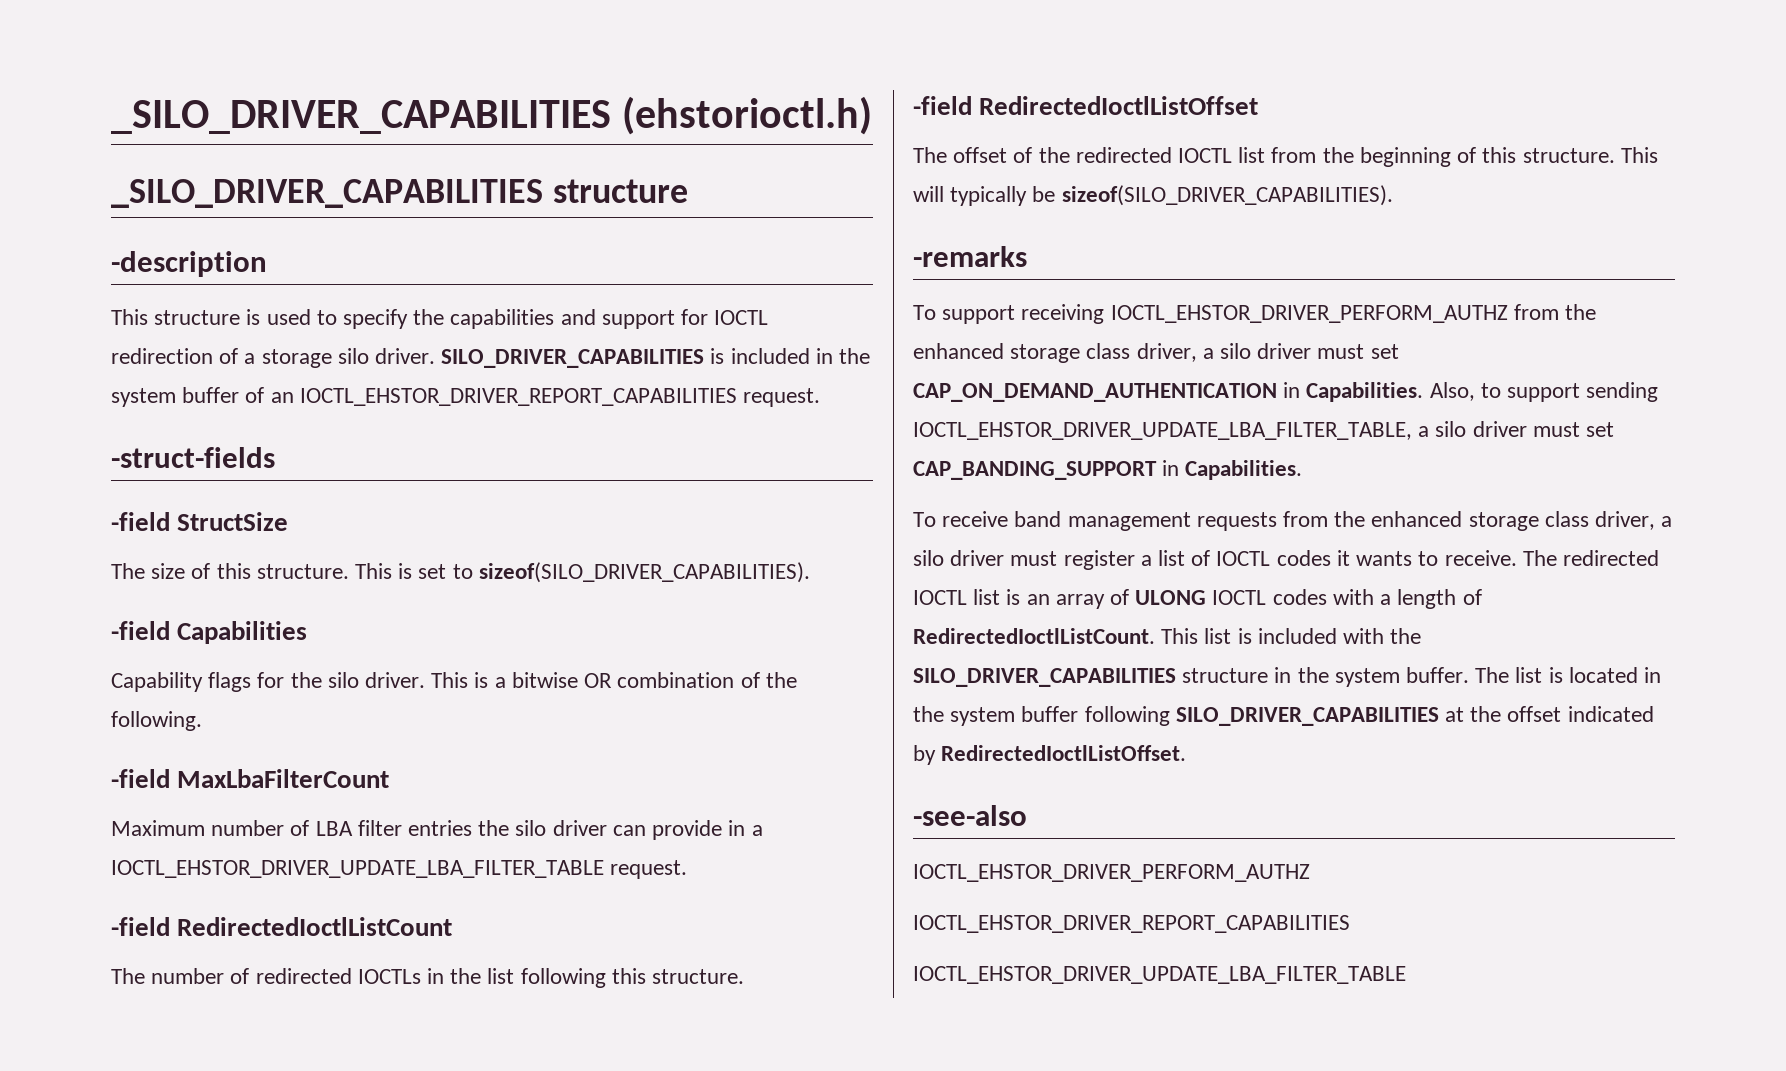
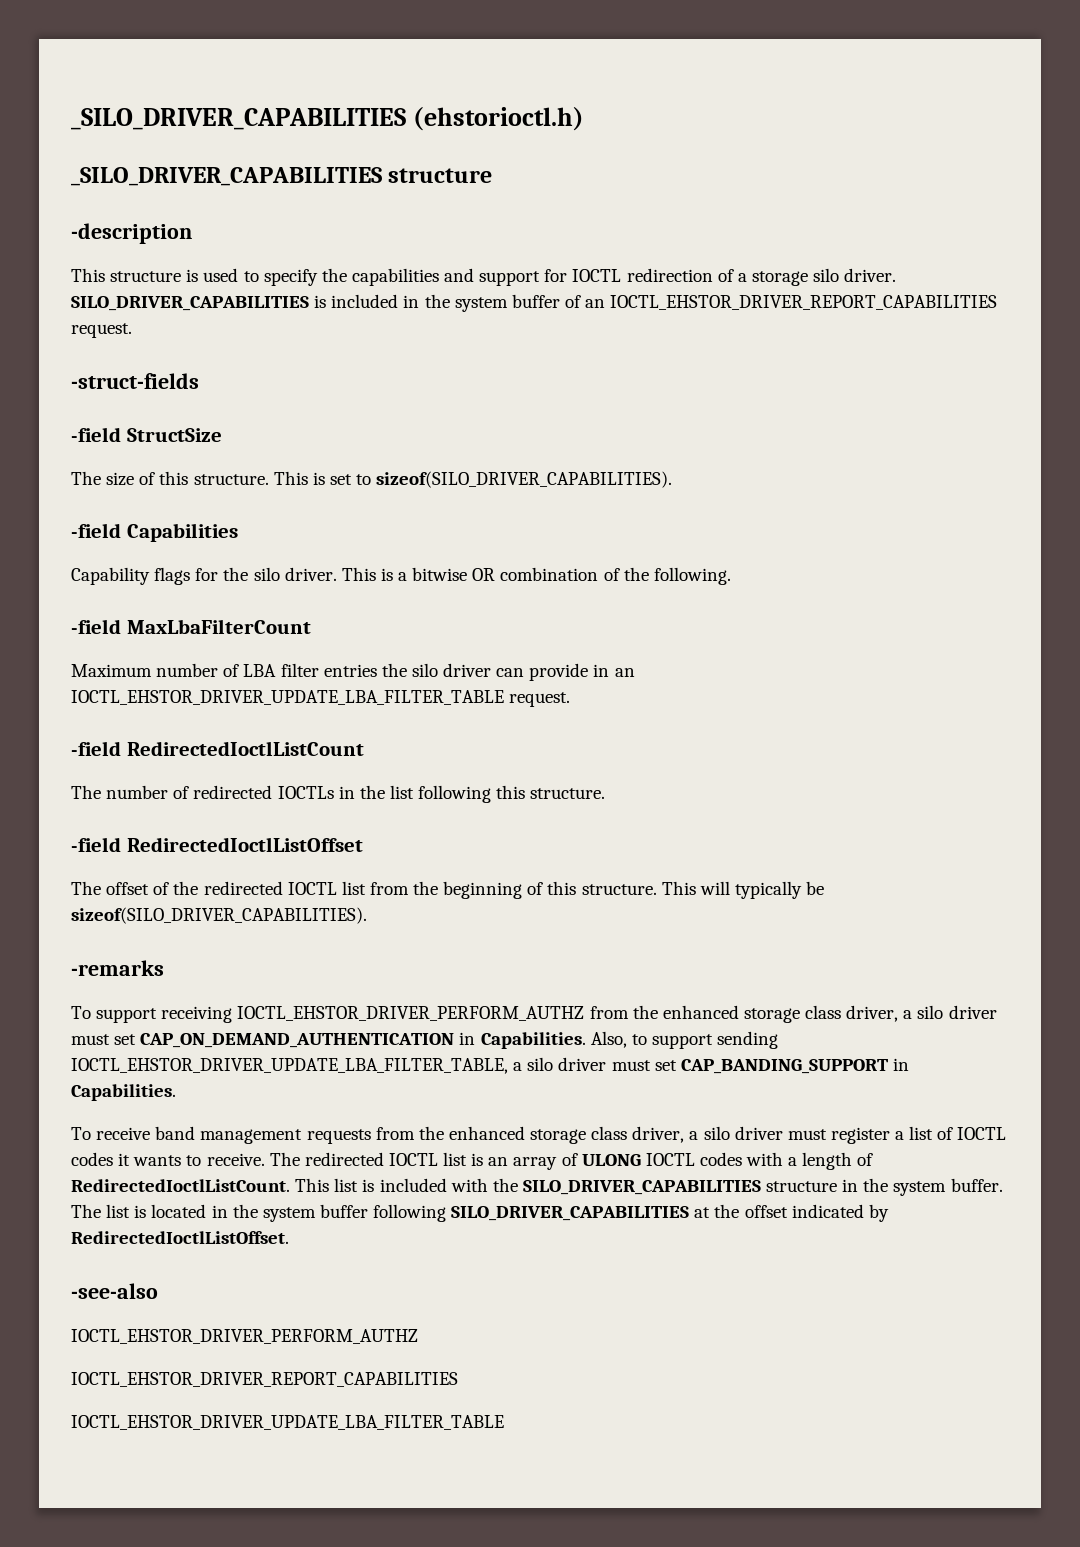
[751,825,763,836] a -> [614,668,635,677] an

